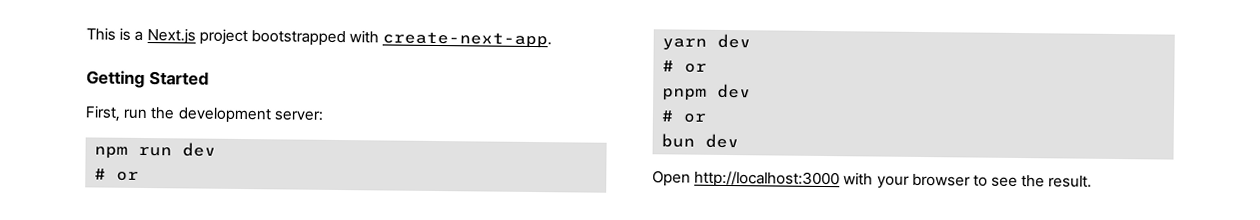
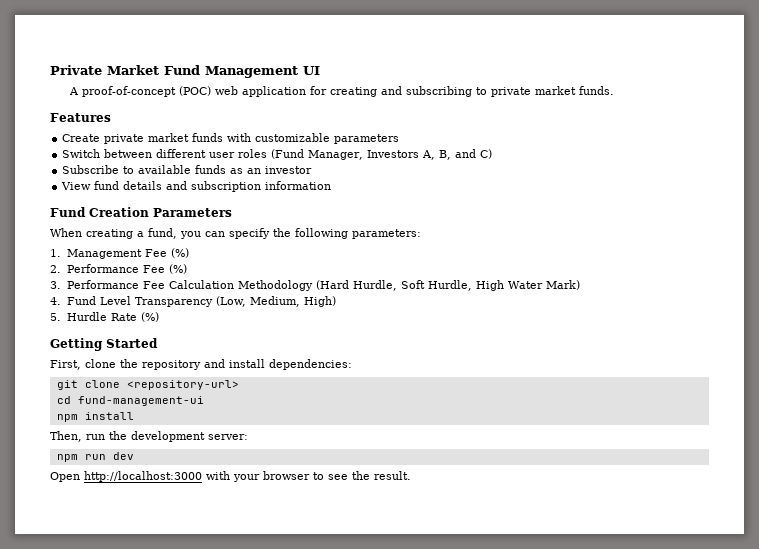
[86,27,553,49] [86,70,209,88] [85,105,121,122] This is a Next.js project bootstrapped with create-next-app. // Getting Started // First, -> [50,65,320,78] [69,86,615,97] [50,113,111,122] [62,133,400,144] [62,149,493,160] [62,165,313,174] [61,181,332,192] [50,207,232,217] [50,228,421,239] [50,248,189,259] [50,264,187,274] [50,280,580,291] [50,296,337,307] [50,312,159,322] [50,338,158,351] [50,359,352,370] [56,380,239,390] [56,396,204,406] [56,412,134,422] [50,431,82,442] Private Market Fund Management UI // A proof-of-concept (POC) web application for creating and subscribing to private market funds. // Features // Create private market funds with customizable parameters // Switch between different user roles (Fund Manager, Investors A, B, and C) // Subscribe to available funds as an investor // View fund details and subscription information // Fund Creation Parameters // When creating a fund, you can specify the following parameters: // 1. Management Fee (%) // 2. Performance Fee (%) // 3. Performance Fee Calculation Methodology (Hard Hurdle, Soft Hurdle, High Water Mark) // 4. Fund Level Transparency (Low, Medium, High) // 5. Hurdle Rate (%) // Getting Started // First, clone the repository and install dependencies: // git clone <repository-url> // cd fund-management-ui // npm install // Then,
[94,168,140,181] [662,33,752,51] [662,60,708,73] [662,83,752,101] [661,110,707,123] [661,133,740,149] // # or // yarn dev // # or // pnpm dev // # or // bun dev -> (134, 456) none

